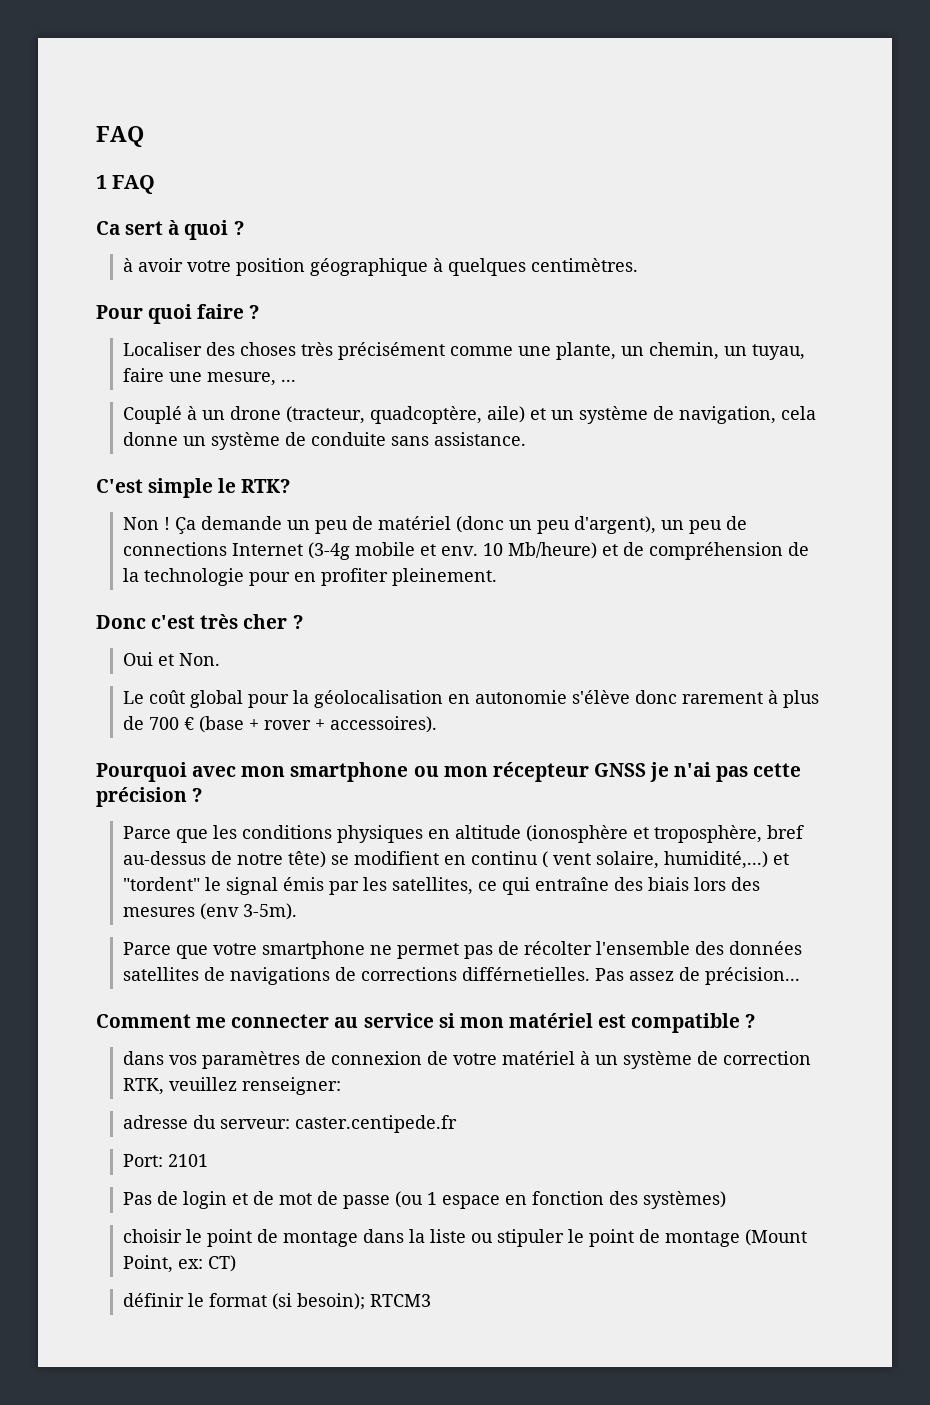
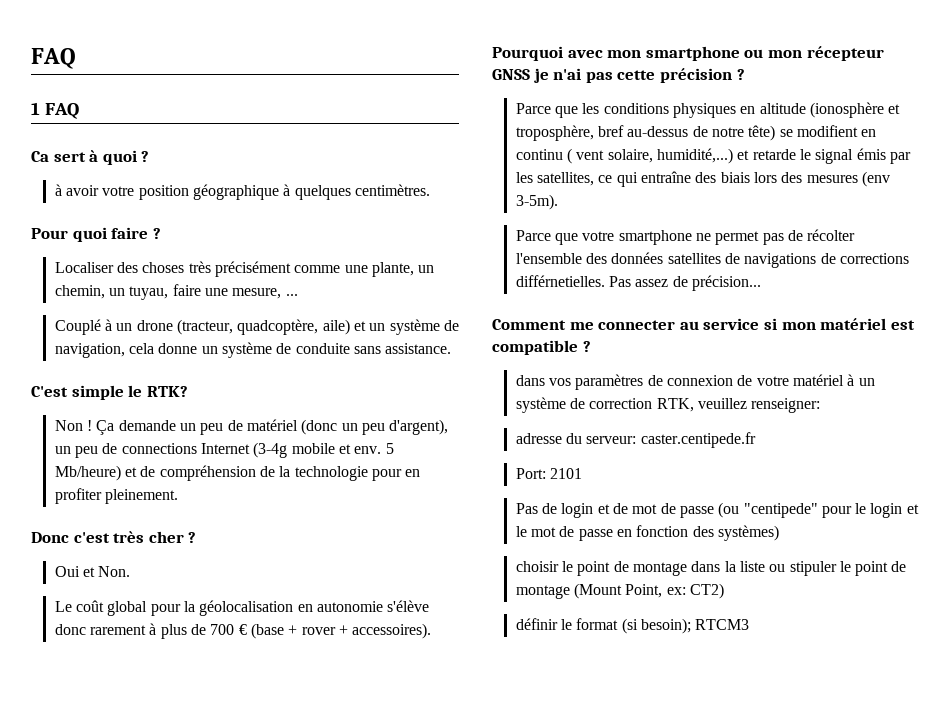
[483,543,504,556] 10 -> [385,443,394,454] 5
[123,877,201,891] "tordent" -> [752,149,796,160] retarde
[427,1192,501,1209] 1 espace -> [743,503,919,518] [515,526,613,541] "centipede" pour le login et le mot de passe
[208,1255,237,1272] CT) -> [689,583,724,599] CT2)

